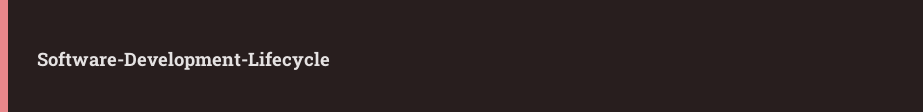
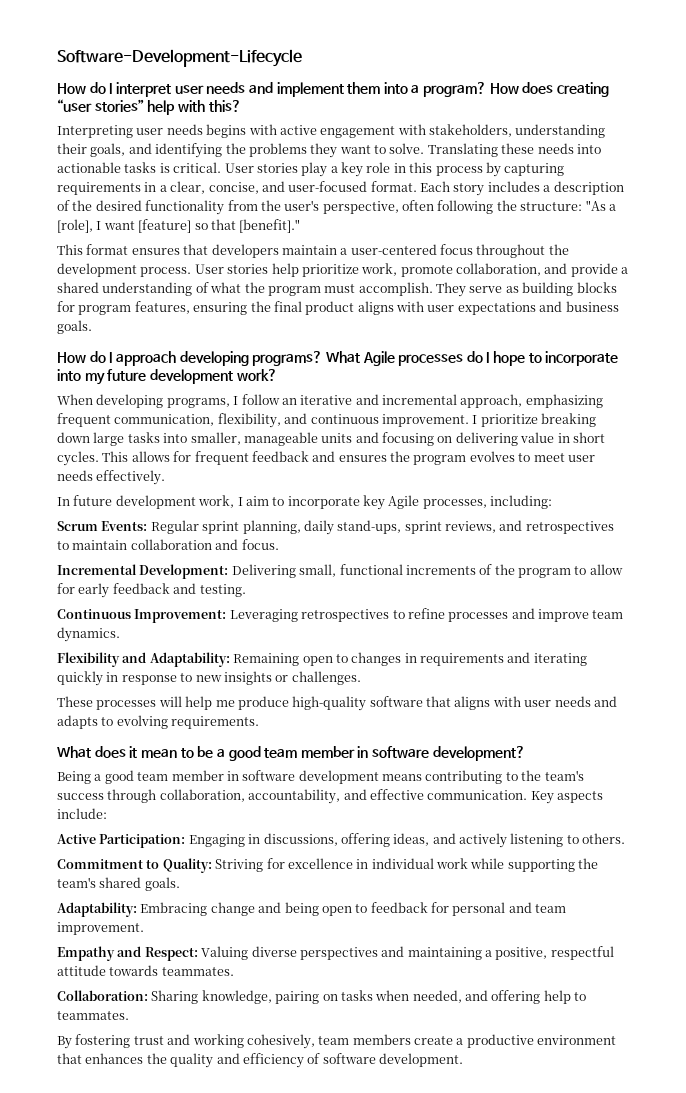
(330, 60) none -> [57,82,610,97] [57,99,241,115] [57,124,606,138] [57,143,601,158] [57,162,565,177] [57,181,624,196] [57,200,616,215] [57,219,301,233] [57,244,569,258] [57,263,629,277] [57,282,617,297] [57,301,619,315] [57,320,92,334] [57,351,619,366] [57,369,277,385] [57,394,603,408] [57,413,596,428] [57,432,605,446] [57,451,595,466] [57,470,166,485] [57,495,553,510] [57,520,614,535] [57,539,279,550] [57,564,623,579] [57,583,246,598] [57,608,624,623] [57,627,120,642] [57,652,587,667] [57,671,361,686] [57,696,617,711] [57,715,260,729] [57,746,525,761] [57,770,584,784] [57,789,603,804] [57,808,107,819] [57,833,626,848] [57,858,599,873] [57,877,180,891] [57,902,567,917] [57,922,144,935] [57,946,614,961] [57,965,234,976] [57,990,587,1004] [57,1011,129,1020] [57,1034,617,1049] [57,1053,463,1068] // How do I interpret user needs and implement them into a program? How does creating “user stories” help with this? // Interpreting user needs begins with active engagement with stakeholders, understanding their goals, and identifying the problems they want to solve. Translating these needs into actionable tasks is critical. User stories play a key role in this process by capturing requirements in a clear, concise, and user-focused format. Each story includes a description of the desired functionality from the user's perspective, often following the structure: "As a [role], I want [feature] so that [benefit]." // This format ensures that developers maintain a user-centered focus throughout the development process. User stories help prioritize work, promote collaboration, and provide a shared understanding of what the program must accomplish. They serve as building blocks for program features, ensuring the final product aligns with user expectations and business goals. // How do I approach developing programs? What Agile processes do I hope to incorporate into my future development work? // When developing programs, I follow an iterative and incremental approach, emphasizing frequent communication, flexibility, and continuous improvement. I prioritize breaking down large tasks into smaller, manageable units and focusing on delivering value in short cycles. This allows for frequent feedback and ensures the program evolves to meet user needs effectively. // In future development work, I aim to incorporate key Agile processes, including: // Scrum Events: Regular sprint planning, daily stand-ups, sprint reviews, and retrospectives to maintain collaboration and focus. // Incremental Development: Delivering small, functional increments of the program to allow for early feedback and testing. // Continuous Improvement: Leveraging retrospectives to refine processes and improve team dynamics. // Flexibility and Adaptability: Remaining open to changes in requirements and iterating quickly in response to new insights or challenges. // These processes will help me produce high-quality software that aligns with user needs and adapts to evolving requirements. // What does it mean to be a good team member in software development? // Being a good team member in software development means contributing to the team's success through collaboration, accountability, and effective communication. Key aspects include: // Active Participation: Engaging in discussions, offering ideas, and actively listening to others. // Commitment to Quality: Striving for excellence in individual work while supporting the team's shared goals. // Adaptability: Embracing change and being open to feedback for personal and team improvement. // Empathy and Respect: Valuing diverse perspectives and maintaining a positive, respectful attitude towards teammates. // Collaboration: Sharing knowledge, pairing on tasks when needed, and offering help to teammates. // By fostering trust and working cohesively, team members create a productive environment that enhances the quality and efficiency of software development.

